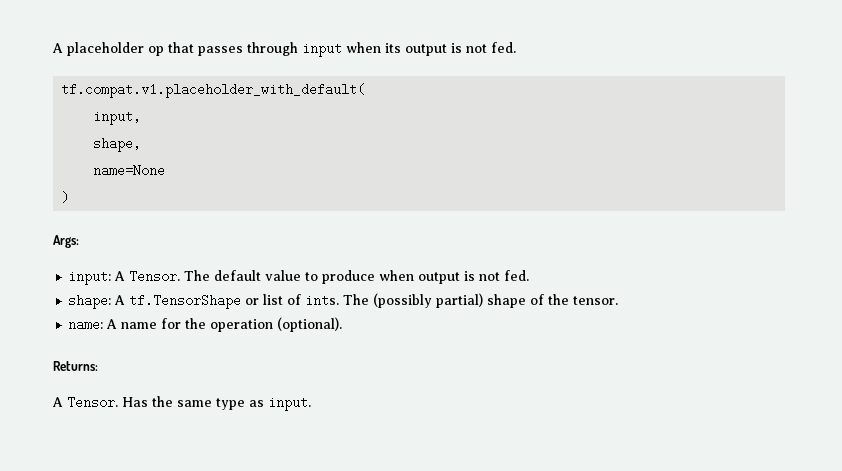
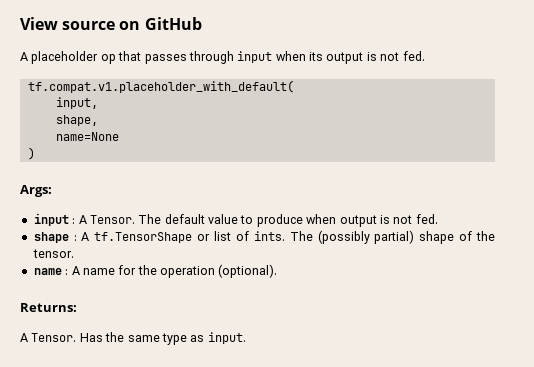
(52, 48) none -> [20,17,202,30] View source on GitHub //
[68,272,112,285] input: -> [33,213,76,226] input :
[68,294,112,309] shape: -> [33,232,77,243] shape :
[68,318,104,331] name: -> [33,268,69,275] name :

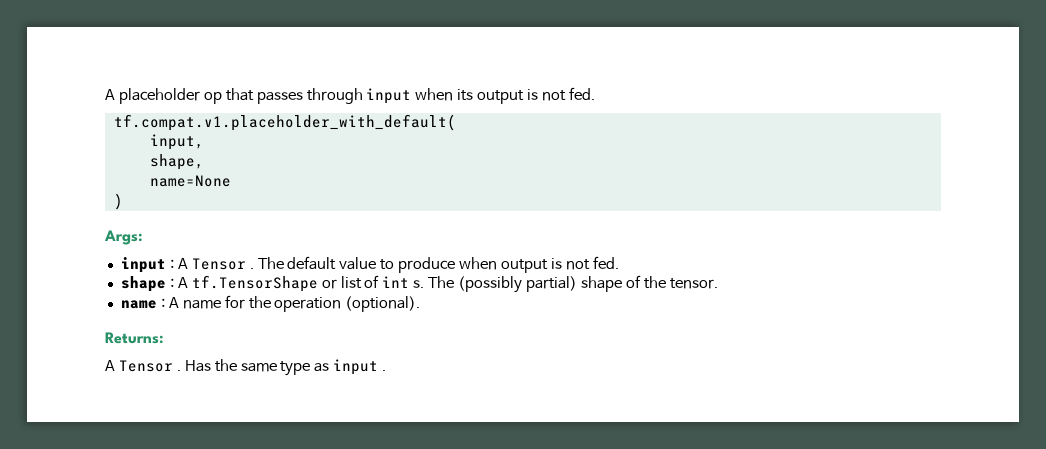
[20,17,202,30] View source on GitHub // -> (105, 94) none
[89,215,135,224] Tensor. -> [191,258,254,270] Tensor .
[253,231,285,241] ints. -> [382,276,425,288] int s.
[31,333,77,342] Tensor. -> [118,360,181,372] Tensor .
[207,332,246,344] input. -> [333,359,387,375] input .

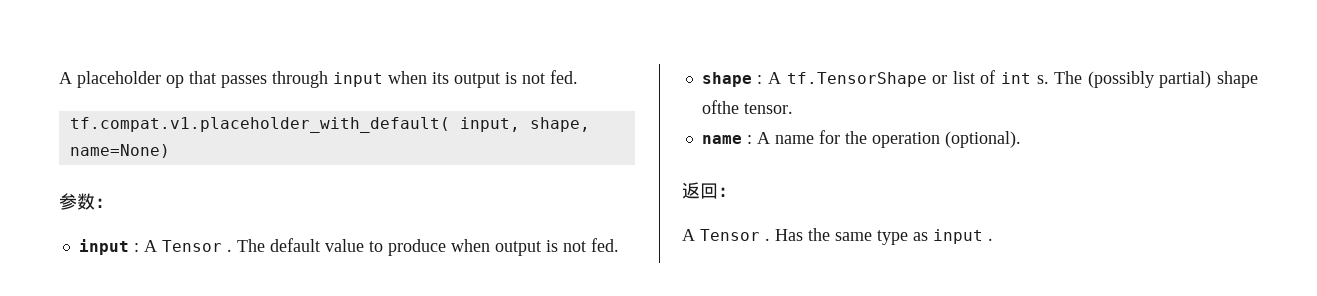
[149,134,204,150] [149,154,204,170] [149,175,231,187] [113,193,123,210] [104,230,143,245] // input, // shape, // name=None // ) // Args: -> [459,117,590,132] [69,144,170,158] [59,193,113,210] input, shape, name=None) // 参数：
[625,275,666,289] of the -> [701,100,739,114] ofthe
[105,332,164,344] Returns: -> [682,182,736,199] 返回：

